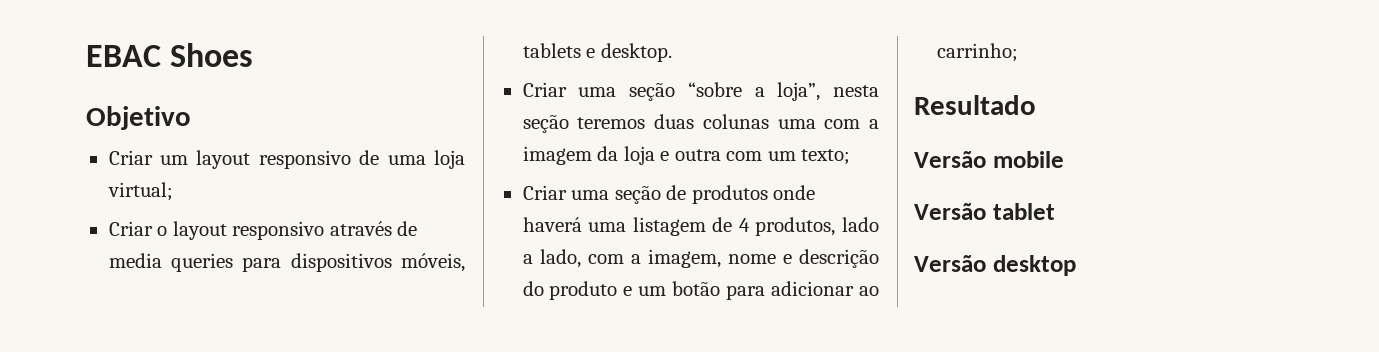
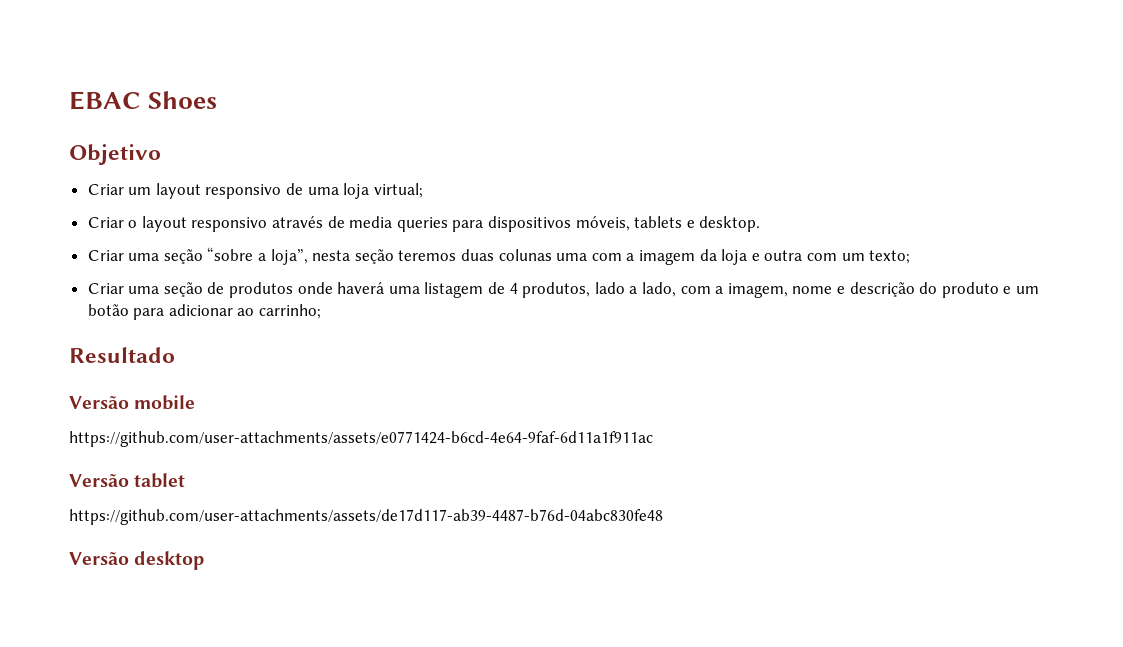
(1064, 159) none -> [69,431,653,447] // https://github.com/user-attachments/assets/e0771424-b6cd-4e64-9faf-6d11a1f911ac
(1055, 211) none -> [69,509,663,525] // https://github.com/user-attachments/assets/de17d117-ab39-4487-b76d-04abc830fe48

